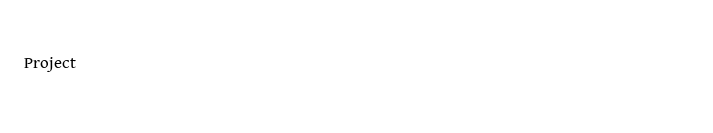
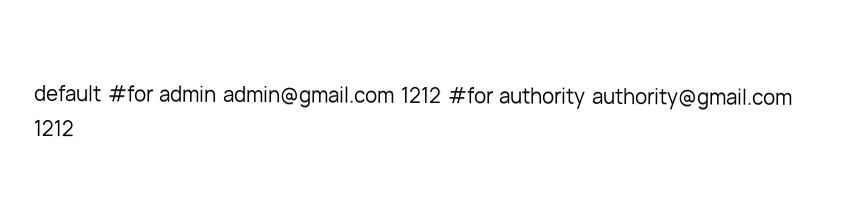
[24,57,76,72] Project -> [34,84,793,110] [33,119,74,137] default #for admin admin@gmail.com 1212 #for authority authority@gmail.com 1212

